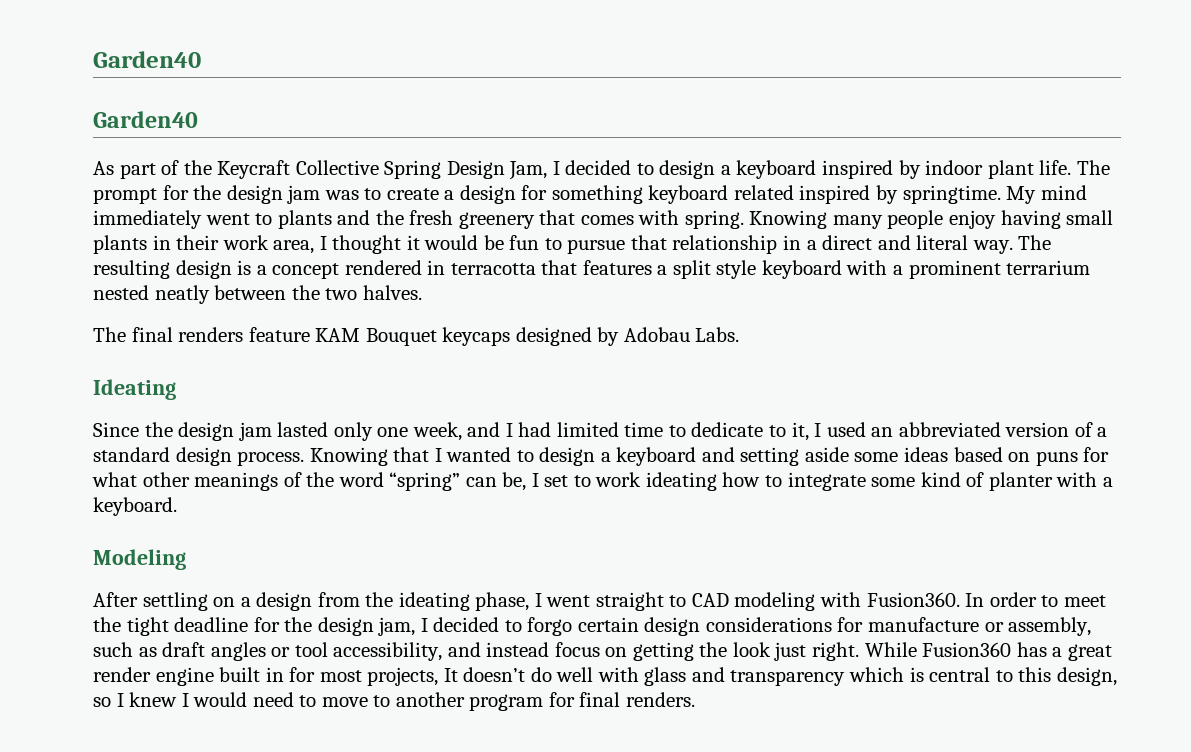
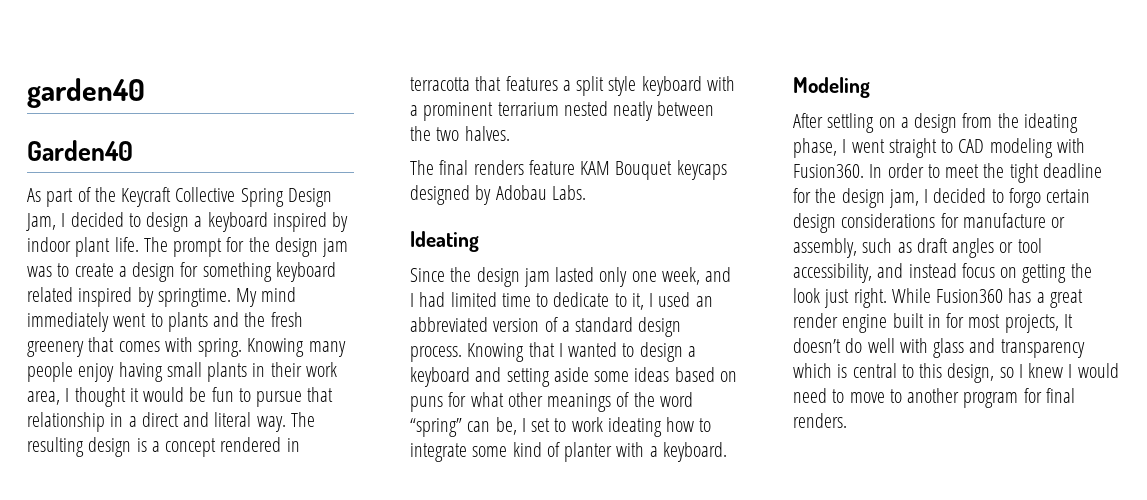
[93,51,201,68] Garden40 -> [27,78,145,108] garden40

